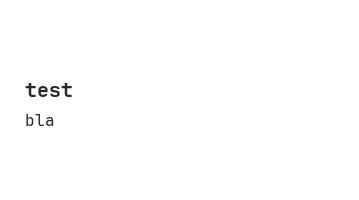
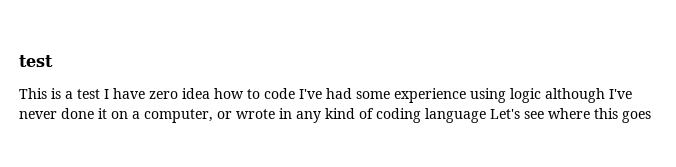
[25,114,55,126] bla -> [19,88,632,103] [19,108,651,123] This is a test I have zero idea how to code I've had some experience using logic although I've never done it on a computer, or wrote in any kind of coding language Let's see where this goes

